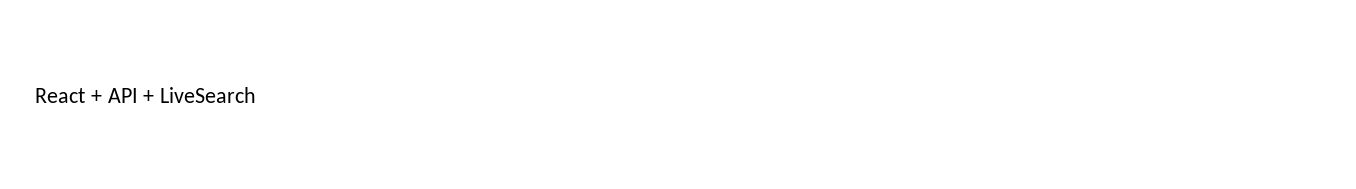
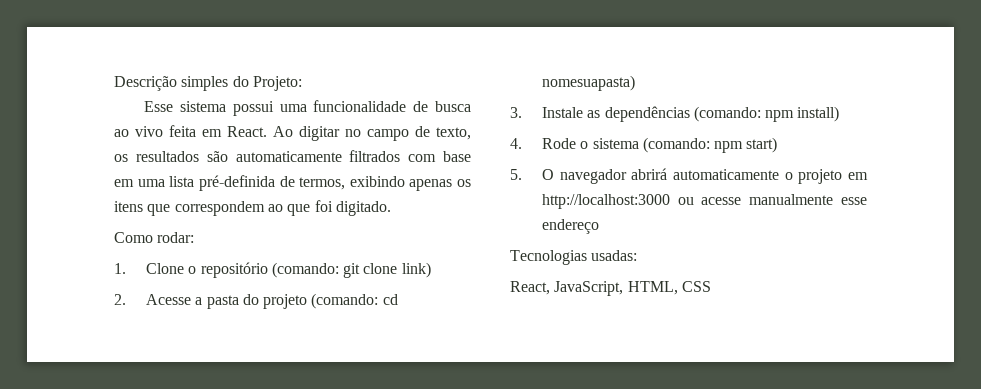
[35,87,257,103] React + API + LiveSearch -> [114,76,302,91] [144,100,471,116] [114,125,471,141] [114,150,471,162] [114,175,471,191] [114,200,391,216] [114,232,195,243] [114,262,431,278] [114,293,398,309] [541,75,635,91] [510,106,840,122] [510,137,778,153] [510,168,868,184] [541,194,867,209] [541,219,599,234] [510,250,638,265] [510,281,711,296] Descrição simples do Projeto: // Esse sistema possui uma funcionalidade de busca ao vivo feita em React. Ao digitar no campo de texto, os resultados são automaticamente filtrados com base em uma lista pré-definida de termos, exibindo apenas os itens que correspondem ao que foi digitado. // Como rodar: // 1. Clone o repositório (comando: git clone link) // 2. Acesse a pasta do projeto (comando: cd nomesuapasta) // 3. Instale as dependências (comando: npm install) // 4. Rode o sistema (comando: npm start) // 5. O navegador abrirá automaticamente o projeto em http://localhost:3000 ou acesse manualmente esse endereço // Tecnologias usadas: // React, JavaScript, HTML, CSS

